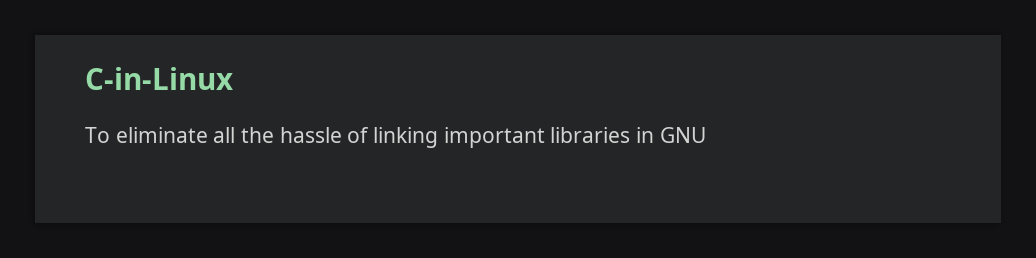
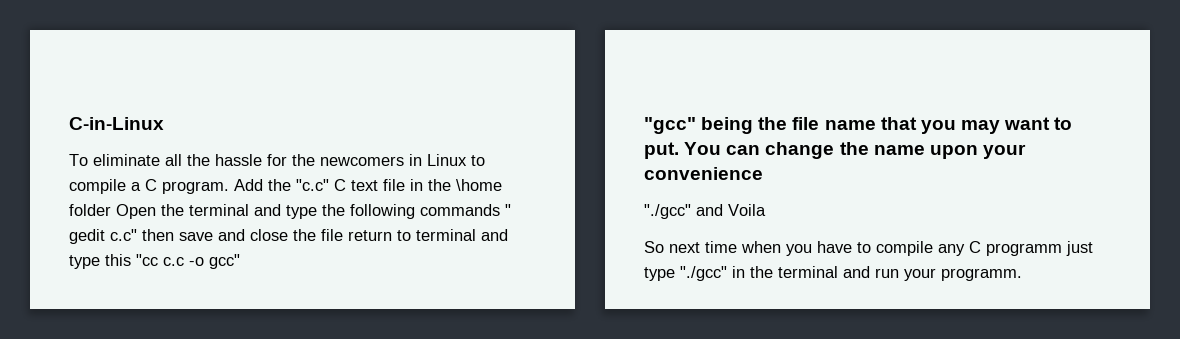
[347,127,706,148] of linking important libraries in GNU -> [267,154,485,166] [69,179,502,194] [69,204,511,219] [69,229,508,244] [69,254,240,269] [644,117,1073,134] [644,142,1026,159] [644,167,763,180] [644,204,766,219] [644,241,1093,256] [644,266,1022,281] for the newcomers in Linux to compile a C program. Add the "c.c" C text file in the \home folder Open the terminal and type the following commands " gedit c.c" then save and close the file return to terminal and type this "cc c.c -o gcc" // "gcc" being the file name that you may want to put. You can change the name upon your convenience // "./gcc" and Voila // So next time when you have to compile any C programm just type "./gcc" in the terminal and run your programm.

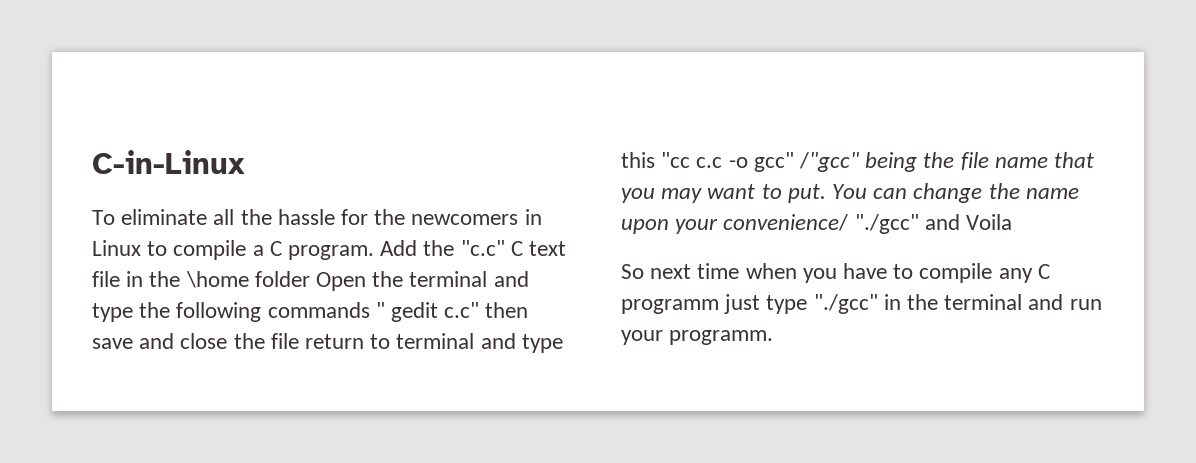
[644,117,696,134] // "gcc" -> [799,152,860,172] /"gcc"
[644,167,763,180] convenience // -> [723,214,849,231] convenience/

